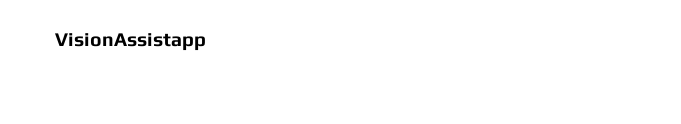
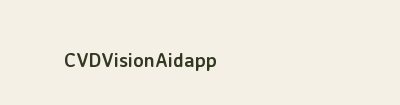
[55,33,206,51] VisionAssistapp -> [64,53,217,71] CVDVisionAidapp

